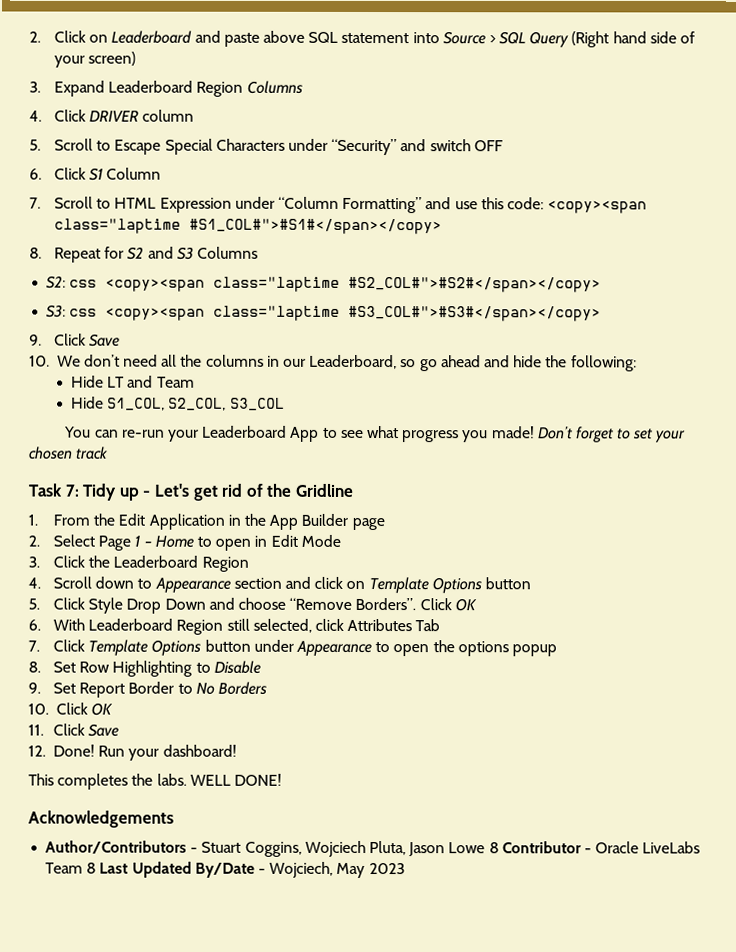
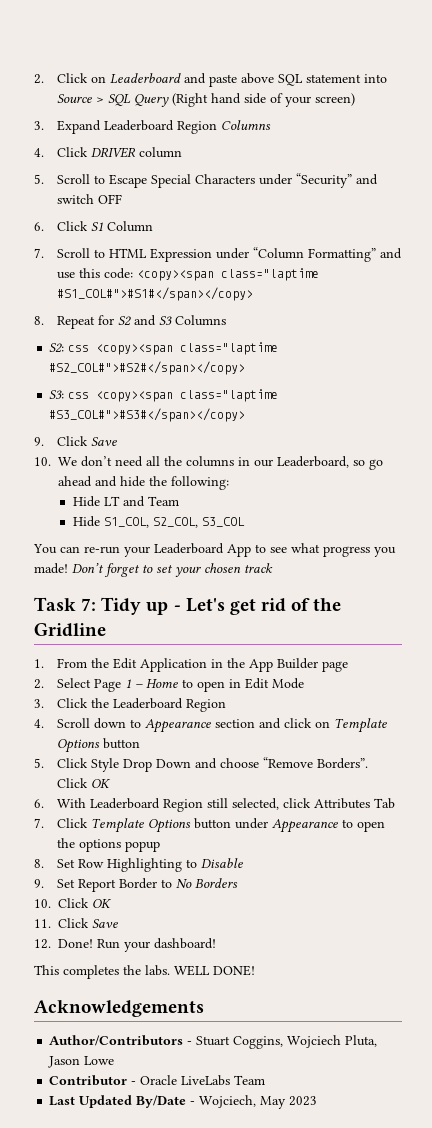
[488,842,499,854] 8 -> (115, 1060) //
[86,862,97,874] 8 -> (266, 1080) //

